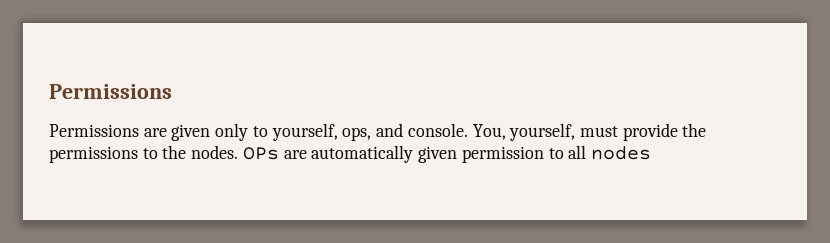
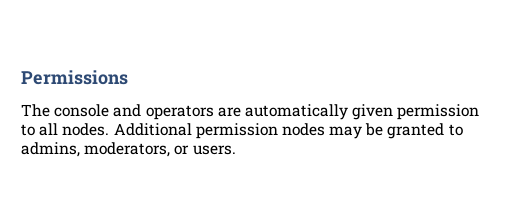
[49,123,707,141] [49,145,279,163] Permissions are given only to yourself, ops, and console. You, yourself, must provide the permissions to the nodes. OPs -> [21,104,214,120] The console and operators
[590,146,651,160] nodes -> [62,123,463,139] [21,142,236,157] nodes. Additional permission nodes may be granted to admins, moderators, or users.

